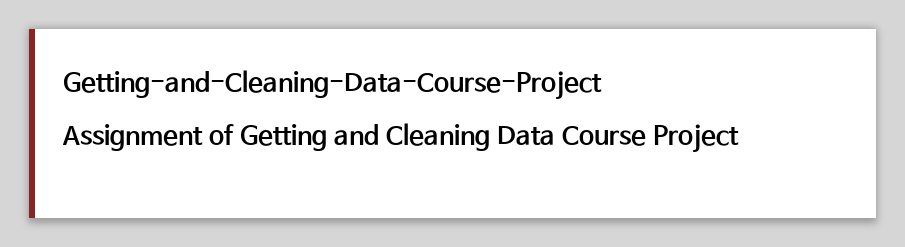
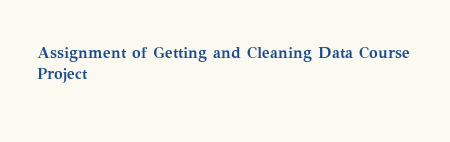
[63,70,602,100] Getting-and-Cleaning-Data-Course-Project // -> (37, 54) none

